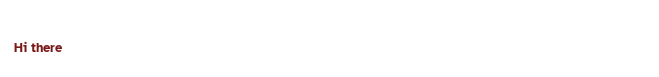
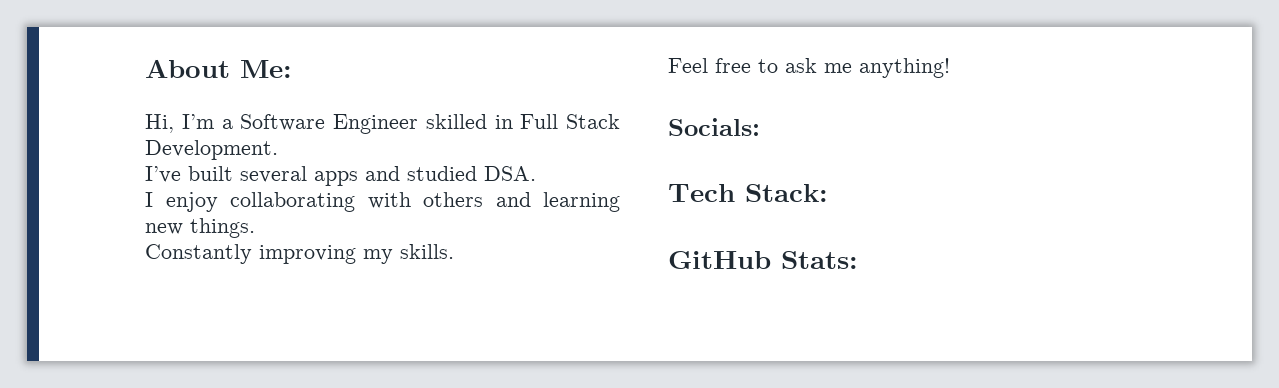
[14,41,63,52] Hi there -> [145,59,292,78] [145,114,620,134] [145,140,278,160] [145,166,536,186] [145,192,620,212] [145,218,255,238] [145,244,454,264] [668,58,950,78] [668,118,760,136] [668,184,828,202] [668,251,858,269] About Me: // Hi, I’m a Software Engineer skilled in Full Stack Development. // I’ve built several apps and studied DSA. // I enjoy collaborating with others and learning new things. // Constantly improving my skills. // Feel free to ask me anything! // Socials: // Tech Stack: // GitHub Stats:

